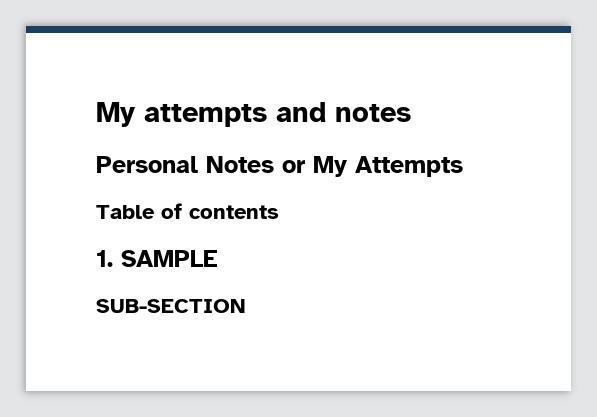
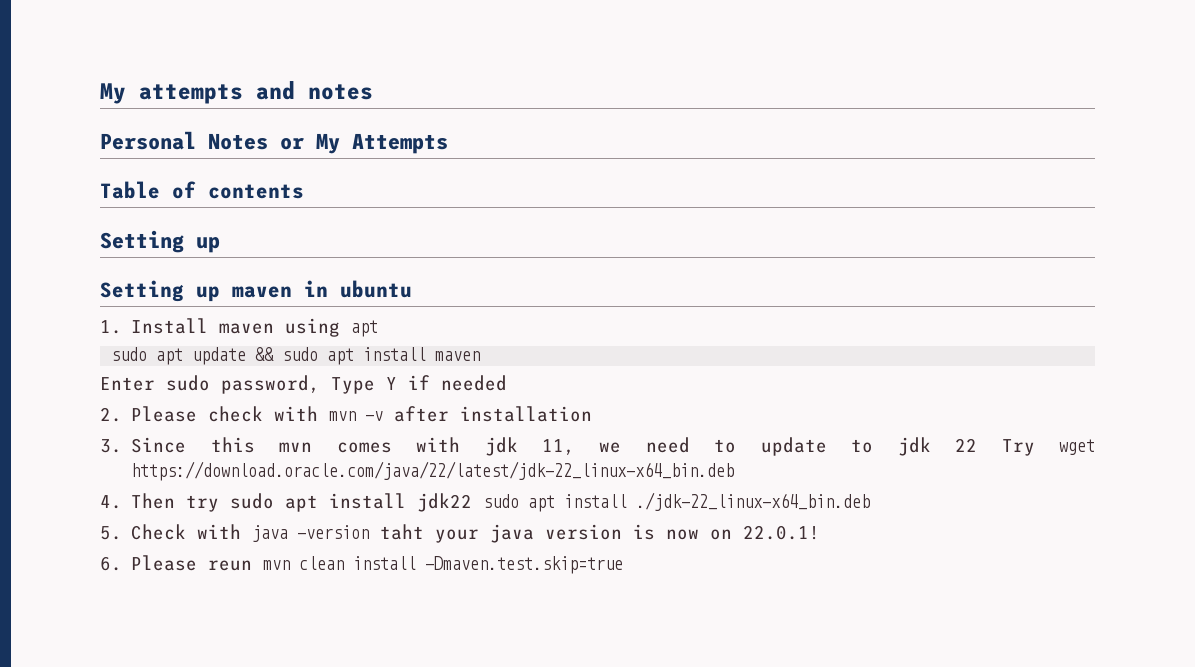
[96,250,218,267] [96,299,245,313] 1. SAMPLE // SUB-SECTION -> [100,230,220,253] [100,280,412,302] [100,318,379,337] [111,347,481,365] [100,375,507,394] [100,406,593,422] [100,437,1096,456] [131,461,735,481] [100,492,871,512] [100,524,821,543] [100,555,624,574] Setting up // Setting up maven in ubuntu // 1. Install maven using apt // sudo apt update && sudo apt install maven // Enter sudo password, Type Y if needed // 2. Please check with mvn -v after installation // 3. Since this mvn comes with jdk 11, we need to update to jdk 22 Try wget https://download.oracle.com/java/22/latest/jdk-22_linux-x64_bin.deb // 4. Then try sudo apt install jdk22 sudo apt install ./jdk-22_linux-x64_bin.deb // 5. Check with java -version taht your java version is now on 22.0.1! // 6. Please reun mvn clean install -Dmaven.test.skip=true

